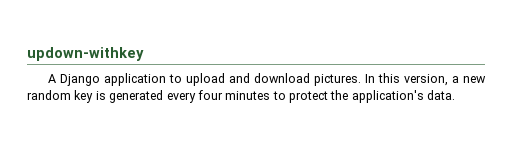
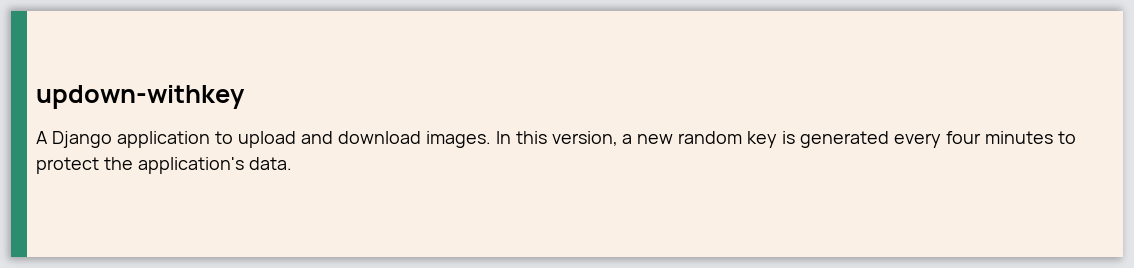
[314,74,362,86] pictures. -> [425,131,491,148] images.

